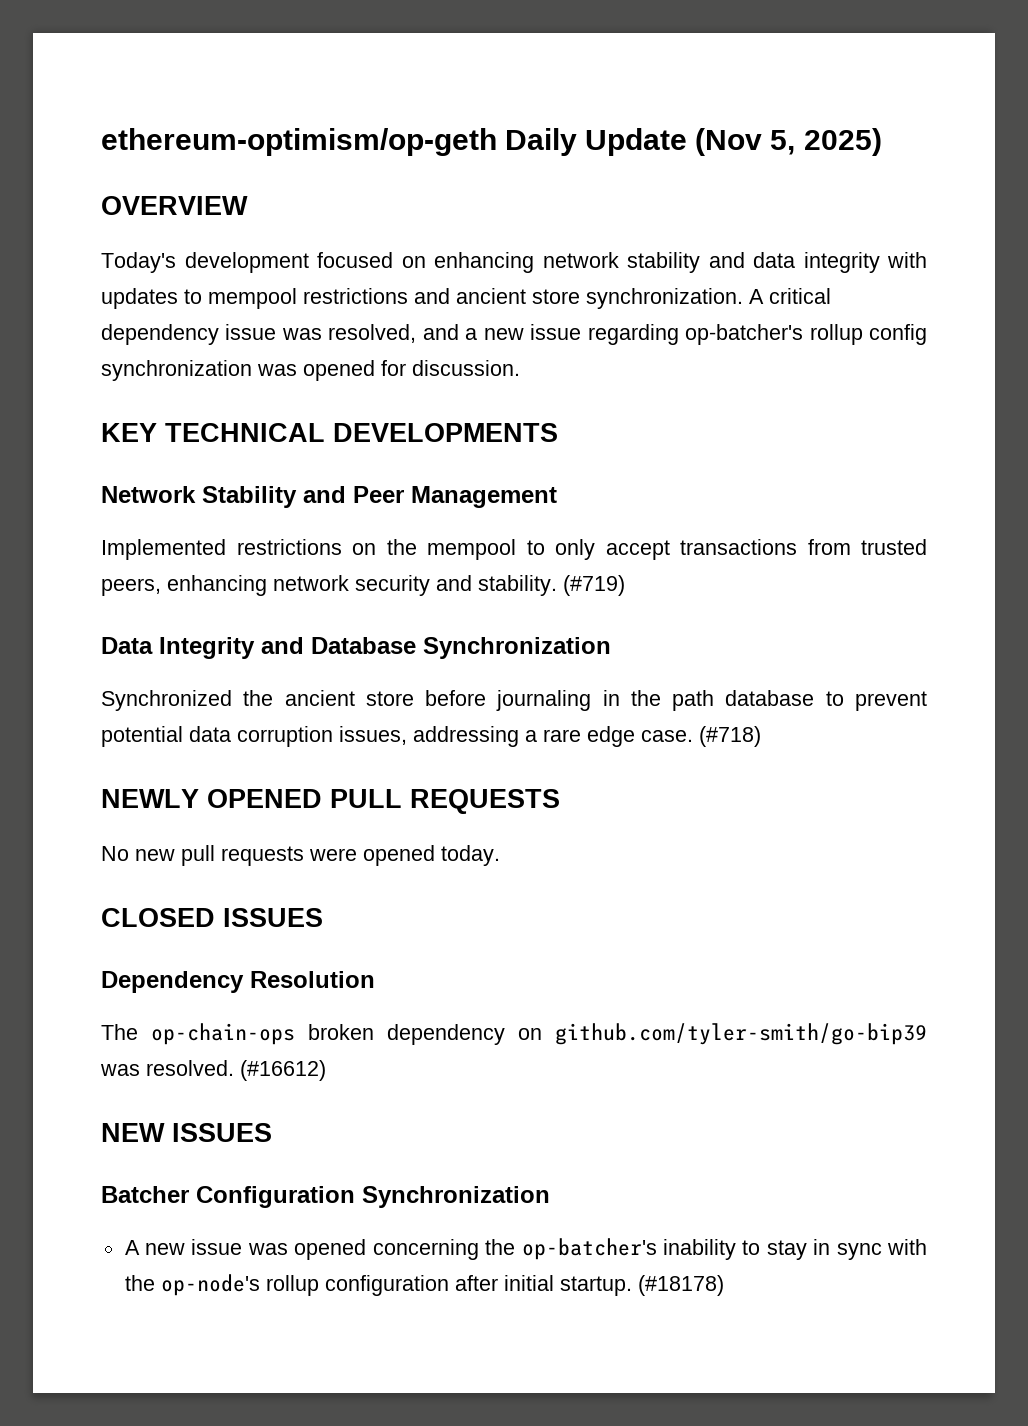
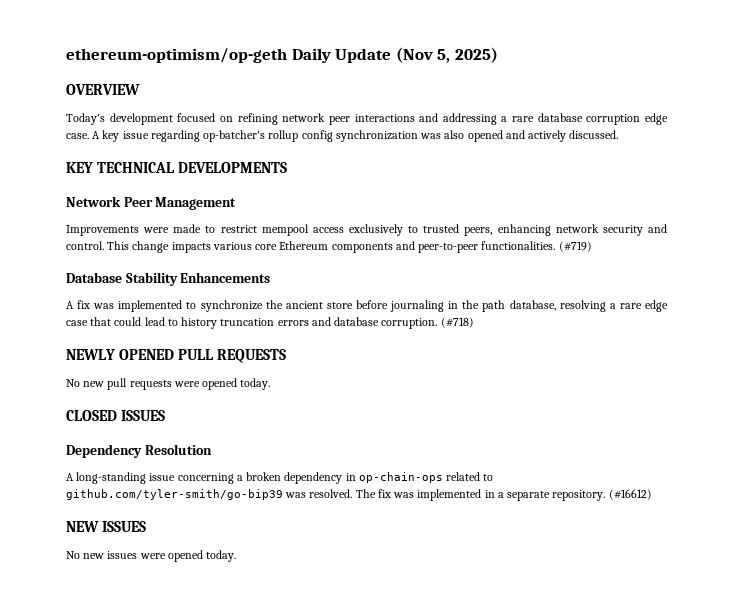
[434,252,927,273] [101,288,831,309] [101,324,524,345] enhancing network stability and data integrity with updates to mempool restrictions and ancient store synchronization. A critical dependency issue was resolved, and a new -> [237,113,668,125] [66,130,120,142] refining network peer interactions and addressing a rare database corruption edge case. A key
[303,360,520,381] opened for discussion. -> [444,130,619,142] also opened and actively discussed.
[202,486,346,508] Stability and -> (121, 201) none
[101,539,851,560] Implemented restrictions on the mempool to only accept transactions from -> [66,224,419,236] Improvements were made to restrict mempool access exclusively to
[478,575,625,596] [101,637,611,659] [101,690,232,711] stability. (#719) // Data Integrity and Database Synchronization // Synchronized -> [66,241,592,253] [66,272,271,286] [66,300,263,312] control. This change impacts various core Ethereum components and peer-to-peer functionalities. (#719) // Database Stability Enhancements // A fix was implemented to synchronize
[725,690,927,711] [101,726,693,747] database to prevent potential data corruption issues, addressing a rare edge case. -> [509,300,668,312] [66,317,438,329] database, resolving a rare edge case that could lead to history truncation errors and database corruption.
[101,1023,927,1045] [100,1060,326,1081] [101,1123,272,1142] [101,1186,550,1208] [124,1238,928,1260] [124,1274,724,1296] The op-chain-ops broken dependency on github.com/tyler-smith/go-bip39 was resolved. (#16612) // NEW ISSUES // Batcher Configuration Synchronization // A new issue was opened concerning the op-batcher's inability to stay in sync with the op-node's rollup configuration after initial startup. (#18178) -> [66,472,494,484] [66,489,652,501] [66,521,147,532] [66,550,237,562] A long-standing issue concerning a broken dependency in op-chain-ops related to github.com/tyler-smith/go-bip39 was resolved. The fix was implemented in a separate repository. (#16612) // NEW ISSUES // No new issues were opened today.

